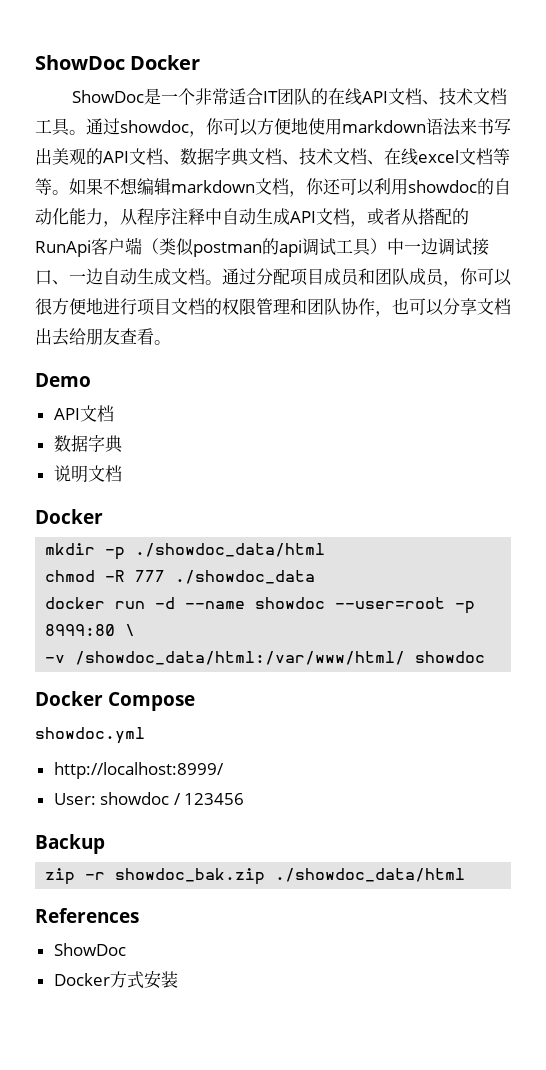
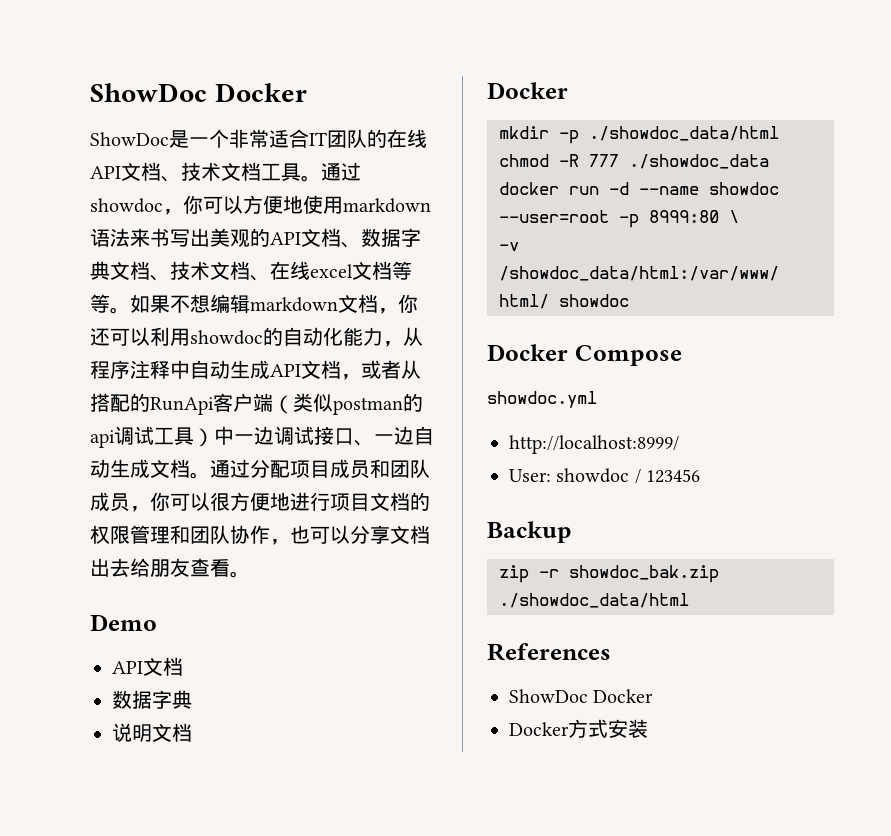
(126, 949) none -> [593,689,654,703] Docker

